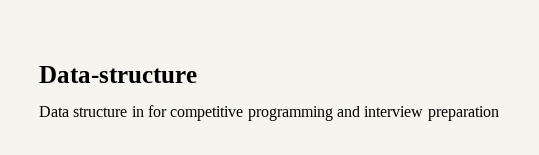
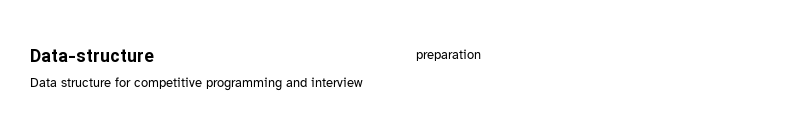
[131,106,144,117] in -> (111, 82) none

